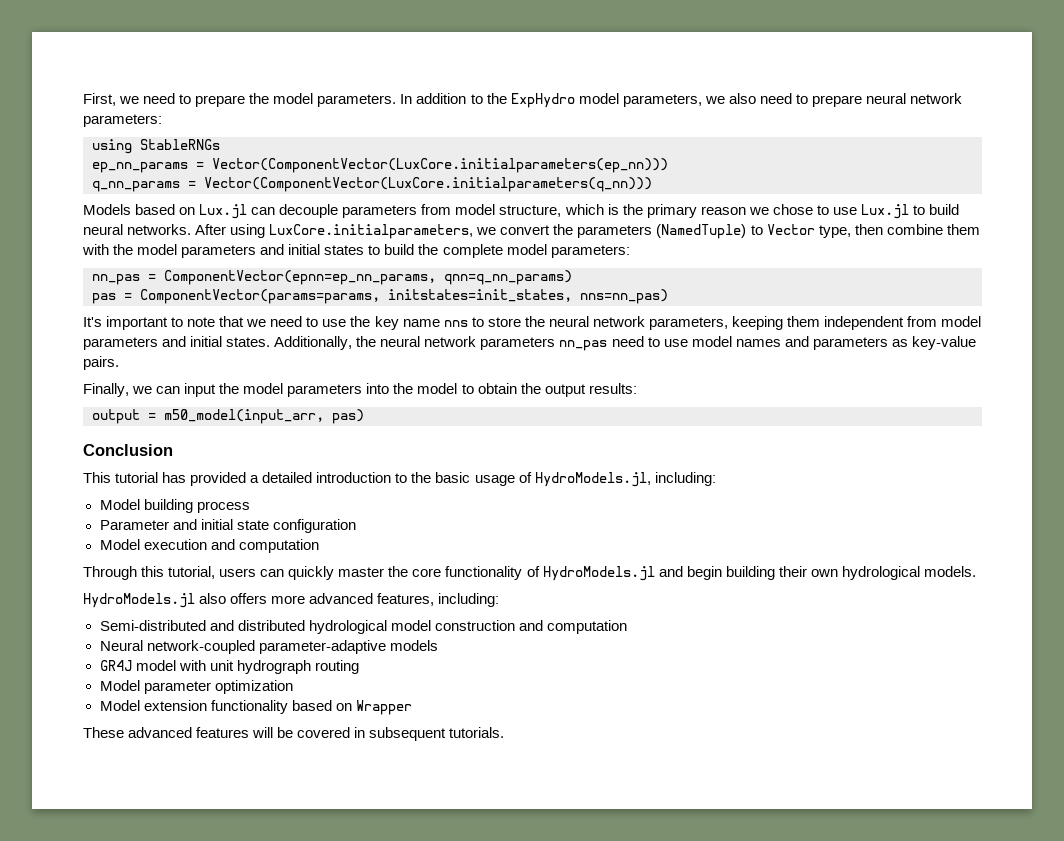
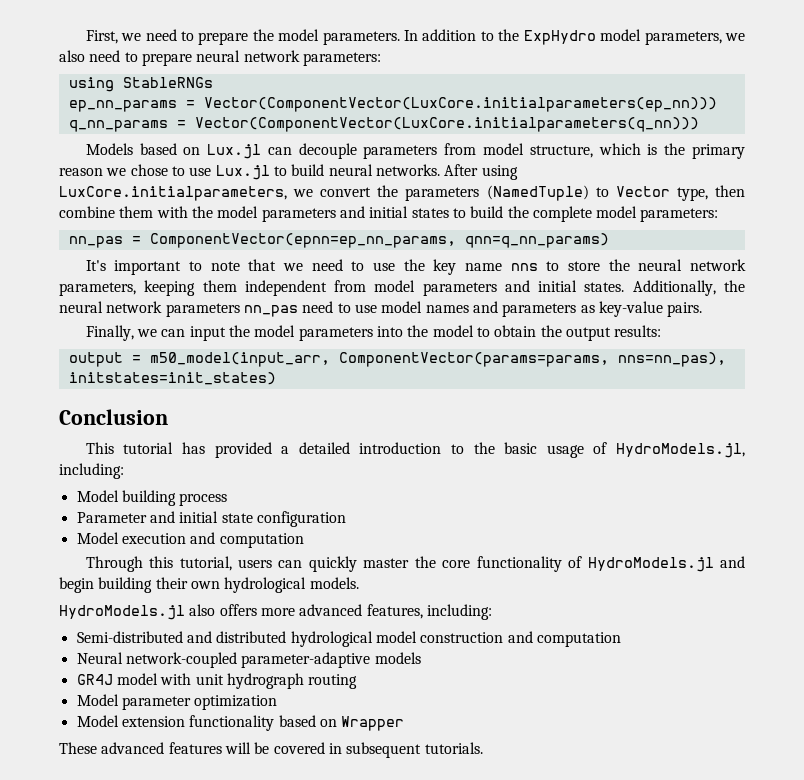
[92,289,668,304] // pas = ComponentVector(params=params, initstates=init_states, nns=nn_pas) -> (609, 240) none
[332,409,364,424] pas) -> [338,352,726,367] [68,372,276,385] ComponentVector(params=params, nns=nn_pas), initstates=init_states)

